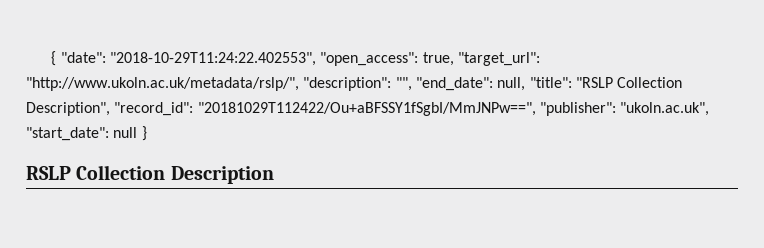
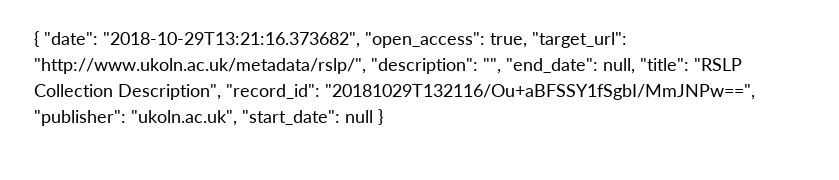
[110,52,317,66] "2018-10-29T11:24:22.402553", -> [103,32,360,48] "2018-10-29T13:21:16.373682",
[197,102,536,116] "20181029T112422/Ou+aBFSSY1fSgbI/MmJNPw==", -> [325,84,755,100] "20181029T132116/Ou+aBFSSY1fSgbI/MmJNPw==",
[26,165,274,184] // RSLP Collection Description -> (383, 117) none

